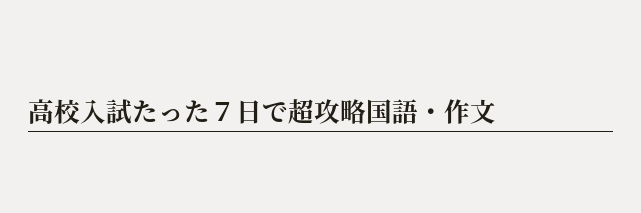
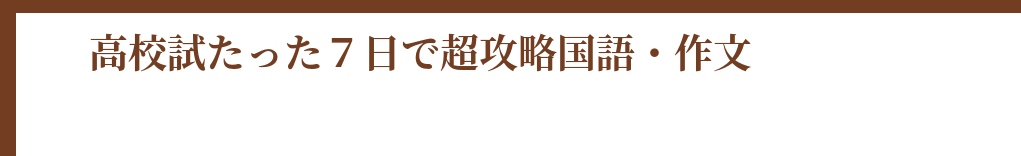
[80,99,106,124] 入 -> (169, 52) none

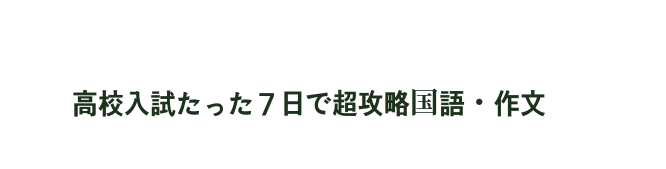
(169, 52) none -> [124,90,150,116] 入

